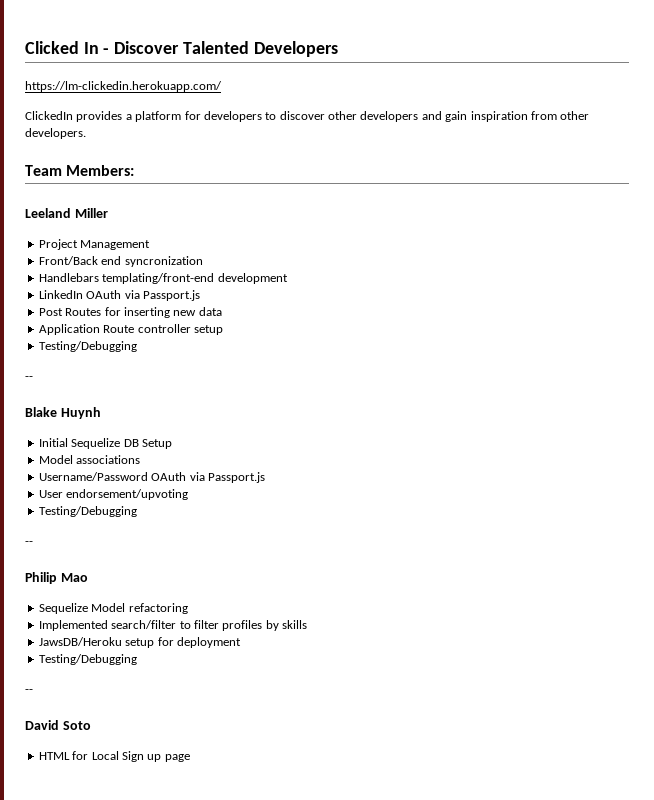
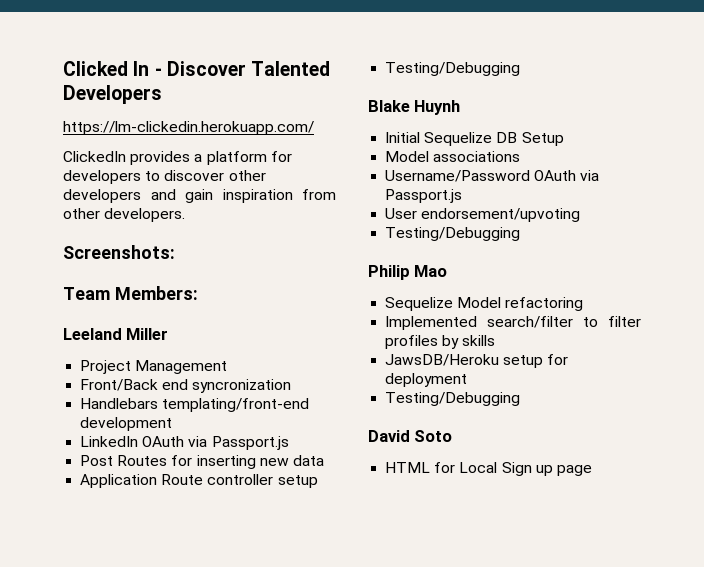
(86, 133) none -> [63,245,175,259] // Screenshots:
[25,376,33,380] // -- -> (521, 69) none
[25,541,33,545] // -- -> (521, 234) none
[25,689,33,693] // -- -> (521, 399) none

